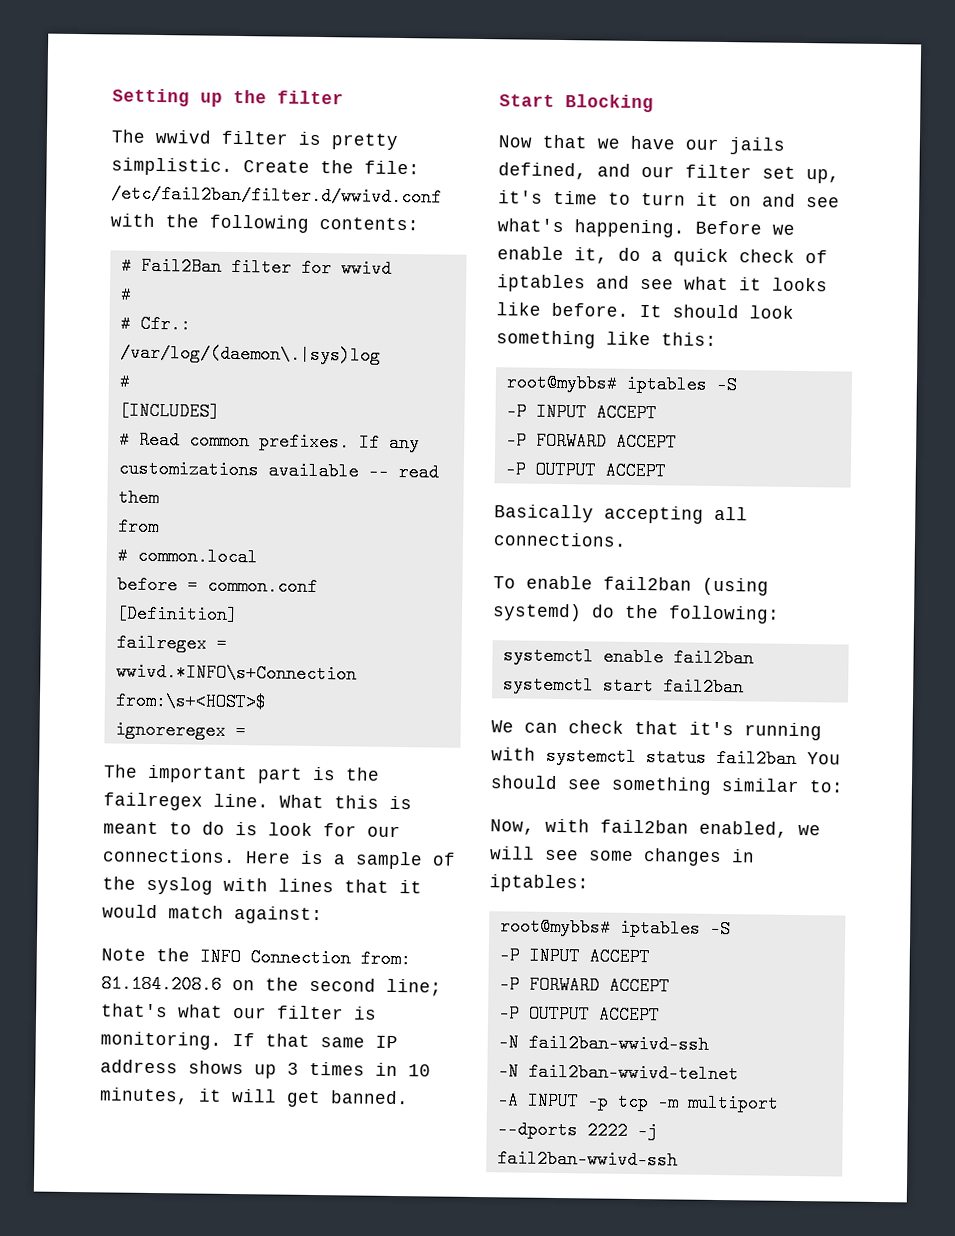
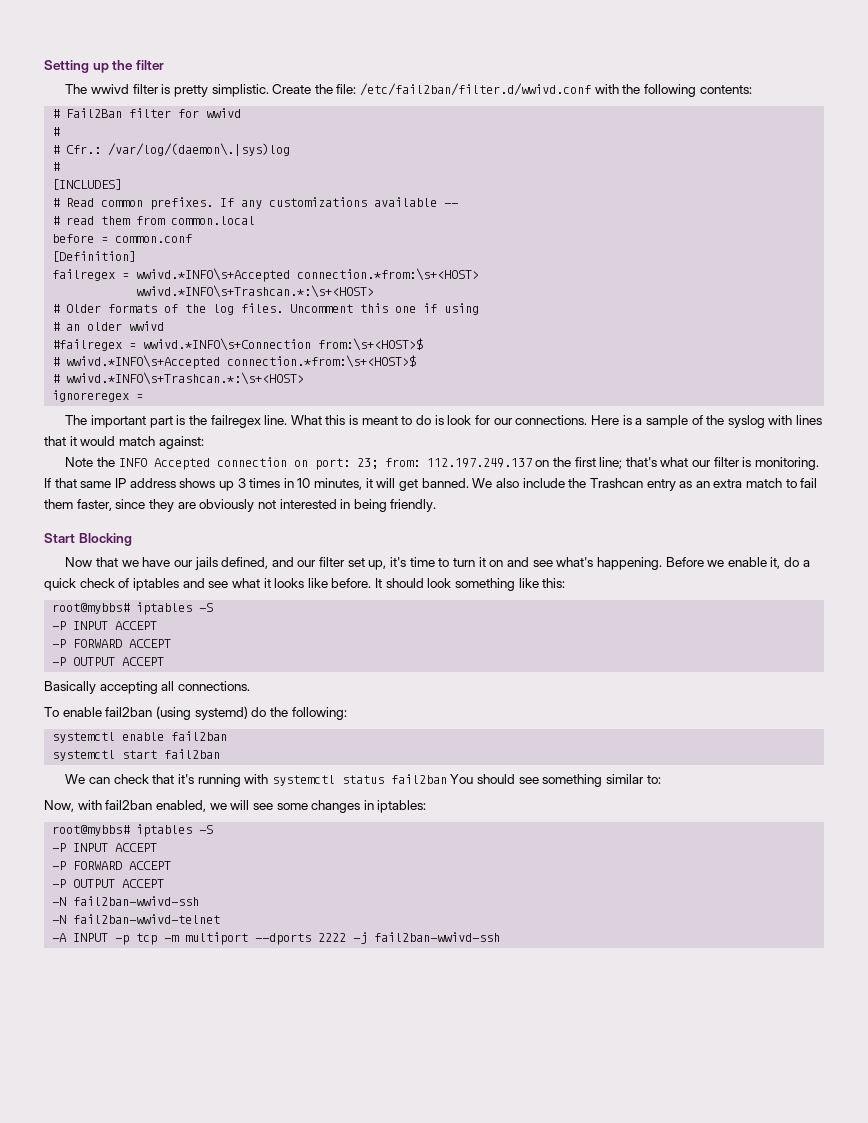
(389, 471) none -> [52,216,61,225] // #
(159, 498) // -> (131, 220) none
[116,546,128,565] // # -> (166, 220) none
[115,662,357,684] [114,691,267,712] wwivd.*INFO\s+Connection from:\s+<HOST>$ -> [136,268,480,282] [136,285,375,298] [52,303,480,315] [52,321,165,331] [52,338,424,351] [52,355,417,369] [52,372,305,385] wwivd.*INFO\s+Accepted connection.*from:\s+<HOST> // wwivd.*INFO\s+Trashcan.*:\s+<HOST> // # Older formats of the log files. Uncomment this one if using // # an older wwivd // #failregex = wwivd.*INFO\s+Connection from:\s+<HOST>$ // # wwivd.*INFO\s+Accepted connection.*from:\s+<HOST>$ // # wwivd.*INFO\s+Trashcan.*:\s+<HOST>
[250,948,411,969] [101,974,222,994] Connection from: 81.184.208.6 -> [153,457,532,470] Accepted connection on port: 23; from: 112.197.249.137
[309,977,376,992] second -> [574,457,596,467] first
(409, 1097) none -> [472,478,818,491] [44,499,437,512] We also include the Trashcan entry as an extra match to fail them faster, since they are obviously not interested in being friendly.

